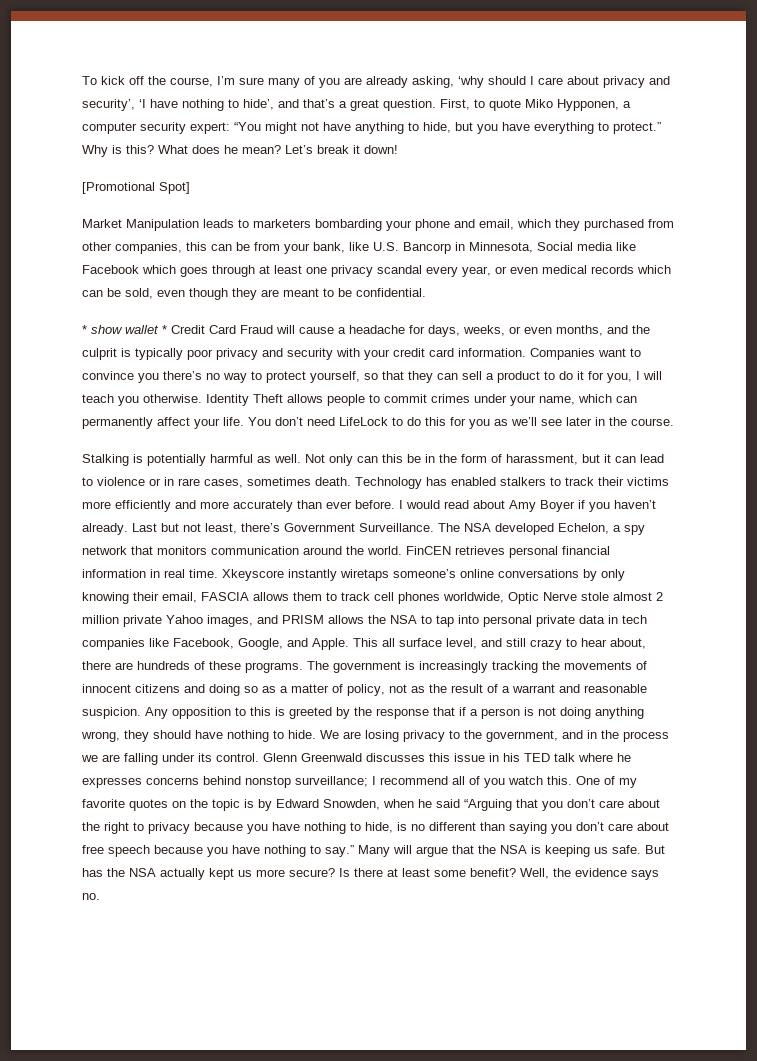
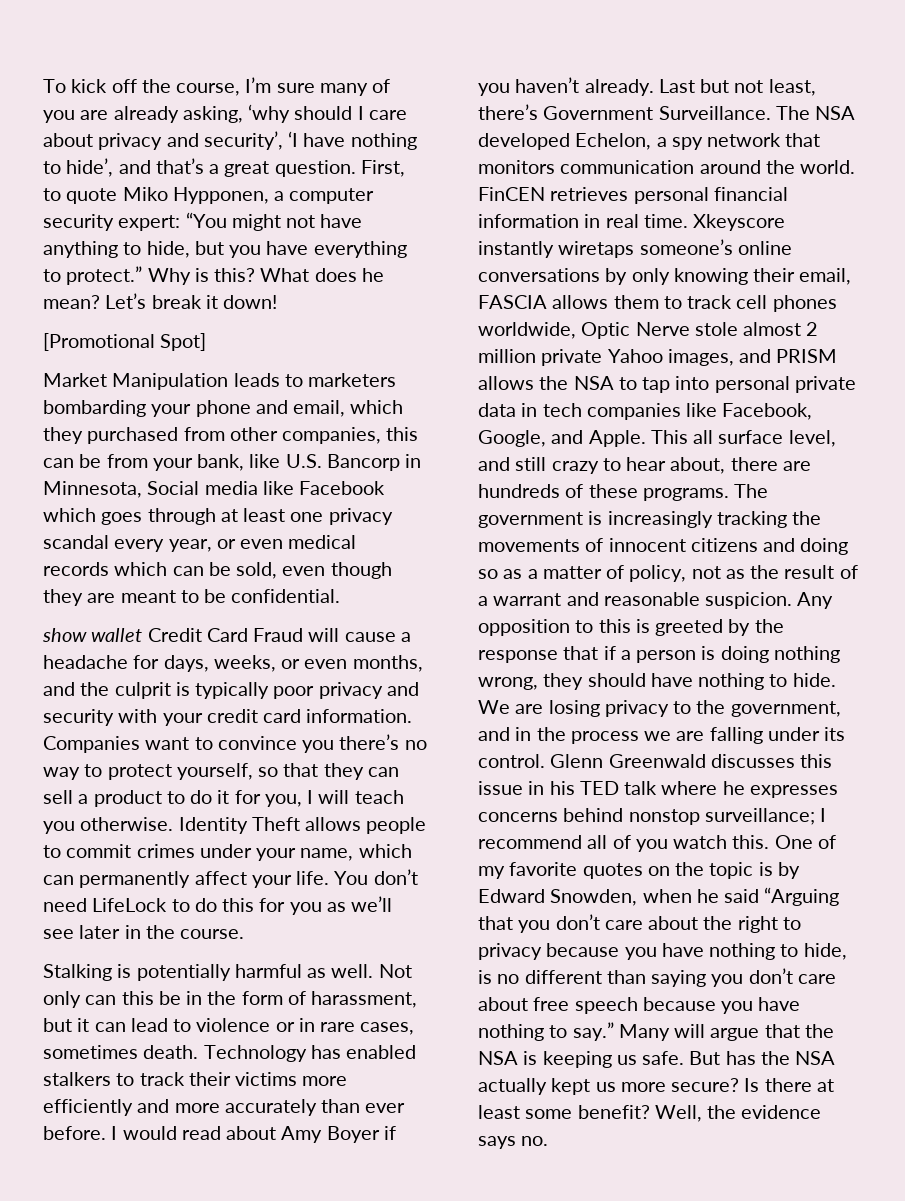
[82,325,87,334] * -> (341, 596) none
[162,325,167,334] * -> (143, 635) none
[538,707,644,719] not doing anything -> [720,646,840,663] doing nothing

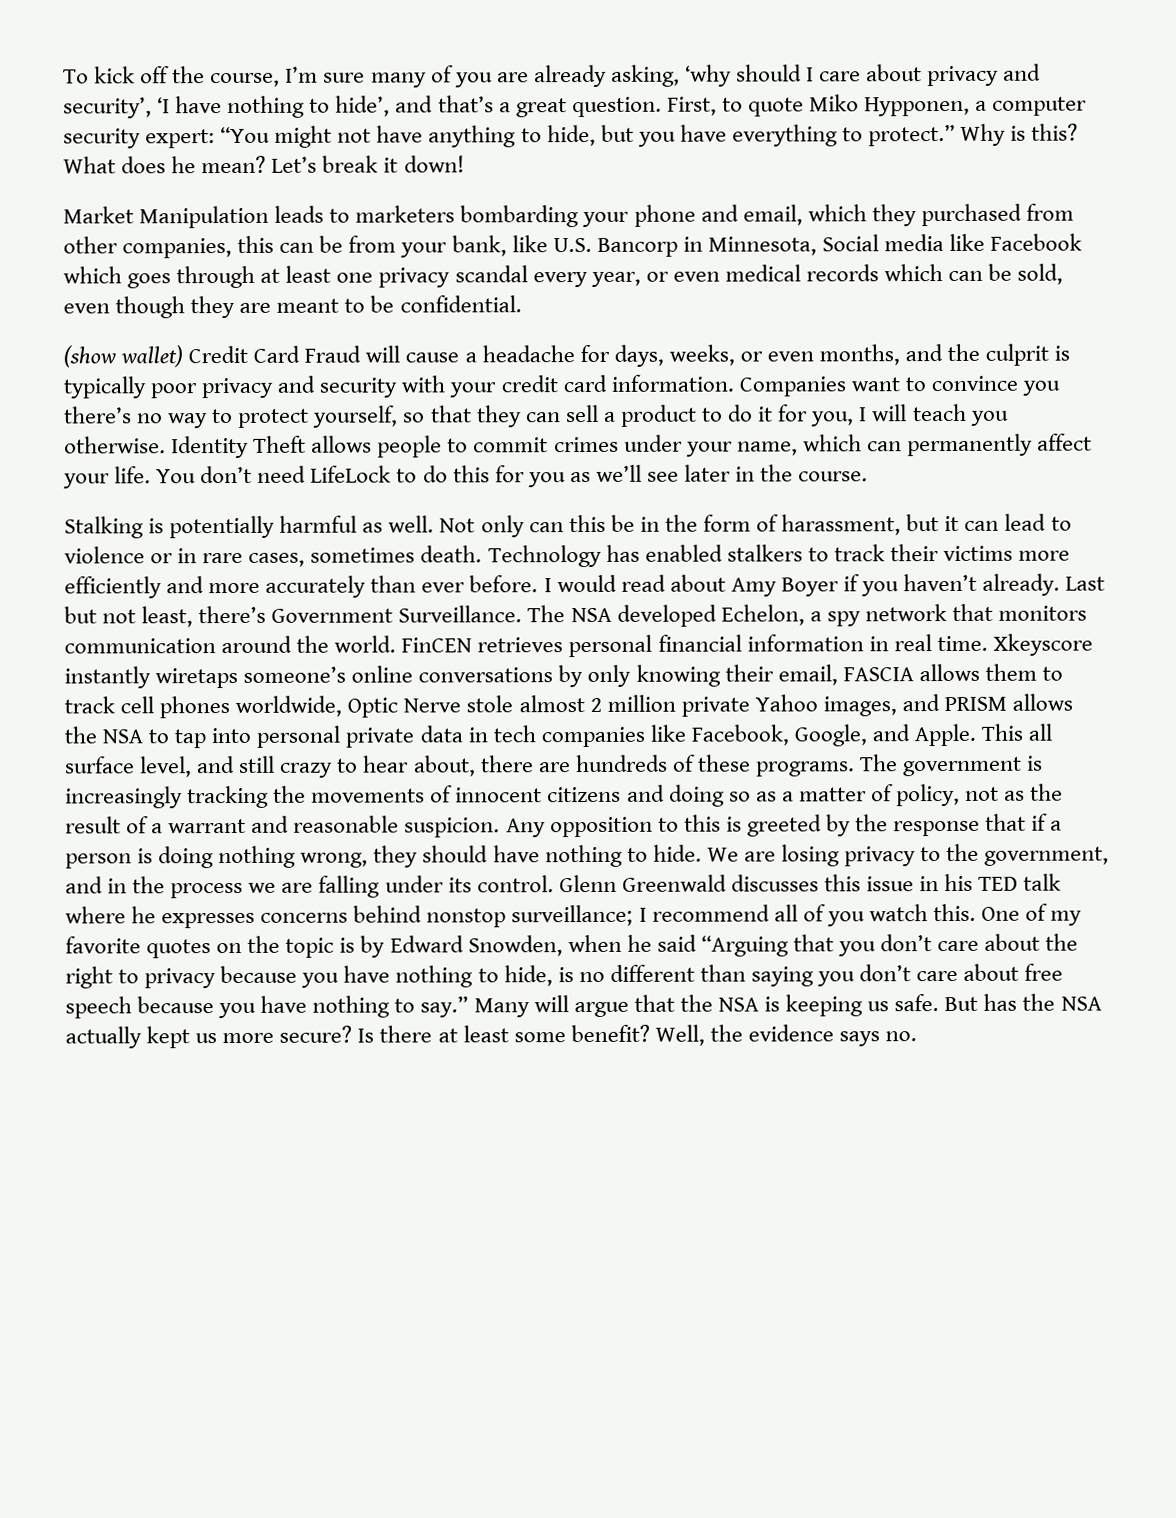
[43,333,207,351] // [Promotional Spot] -> (465, 164) none
[42,628,143,642] show wallet -> [63,345,184,368] (show wallet)

